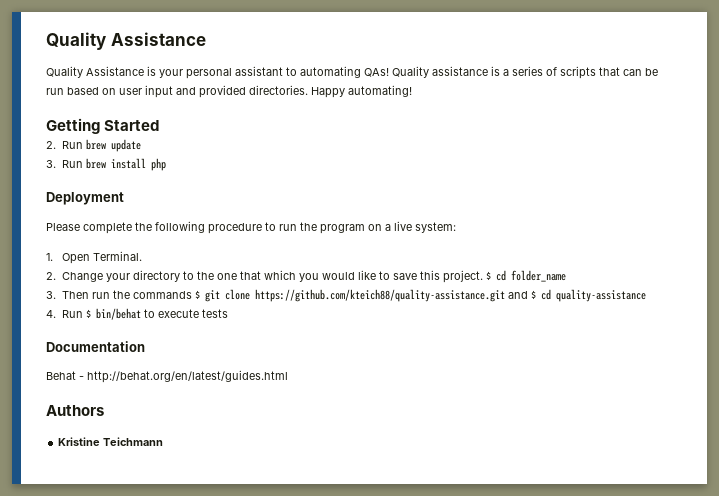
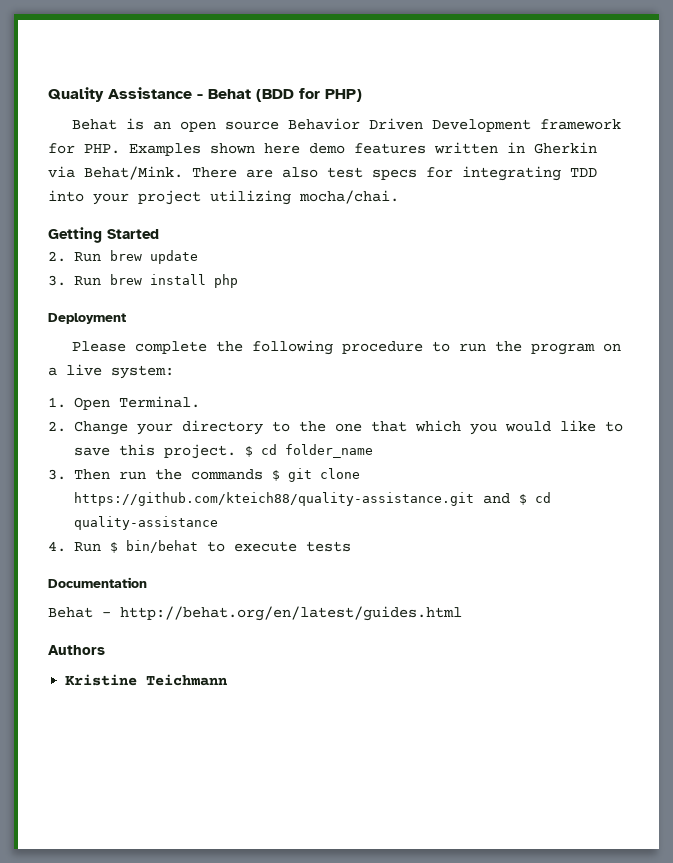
[46,32,206,50] [46,66,658,79] [46,85,412,98] Quality Assistance // Quality Assistance is your personal assistant to automating QAs! Quality assistance is a series of scripts that can be run based on user input and provided directories. Happy automating! -> [48,87,362,102] [72,118,622,132] [48,142,597,156] [48,166,597,181] [48,190,399,205] Quality Assistance - Behat (BDD for PHP) // Behat is an open source Behavior Driven Development framework for PHP. Examples shown here demo features written in Gherkin via Behat/Mink. There are also test specs for integrating TDD into your project utilizing mocha/chai.

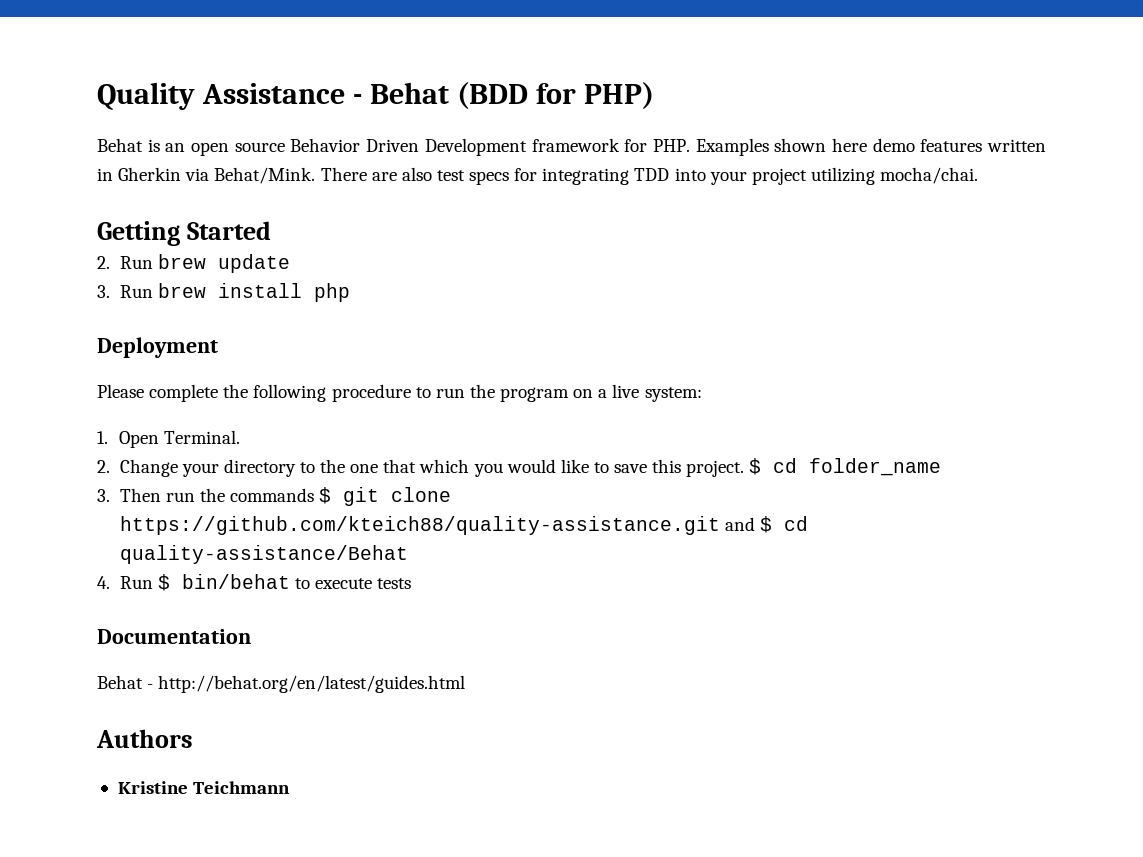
[73,516,218,530] quality-assistance -> [119,545,408,564] quality-assistance/Behat

